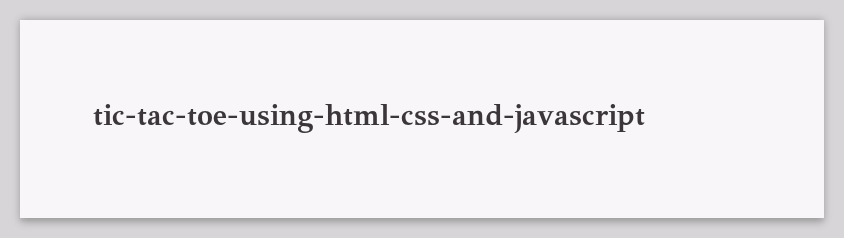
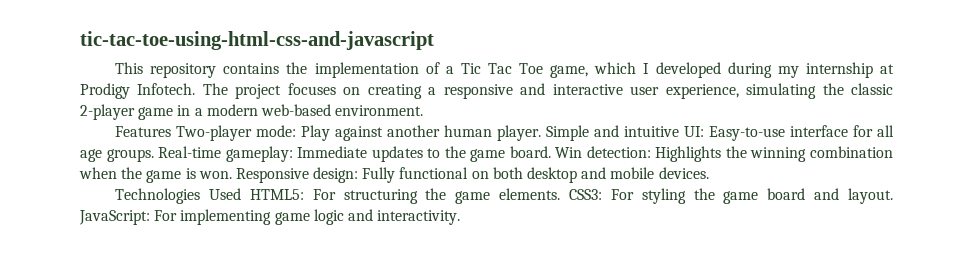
(645, 118) none -> [115,62,895,78] [80,83,894,99] [80,104,424,120] [115,125,894,141] [80,146,893,162] [79,167,709,183] [115,188,893,204] [79,209,461,225] // This repository contains the implementation of a Tic Tac Toe game, which I developed during my internship at Prodigy Infotech. The project focuses on creating a responsive and interactive user experience, simulating the classic 2-player game in a modern web-based environment. // Features Two-player mode: Play against another human player. Simple and intuitive UI: Easy-to-use interface for all age groups. Real-time gameplay: Immediate updates to the game board. Win detection: Highlights the winning combination when the game is won. Responsive design: Fully functional on both desktop and mobile devices. // Technologies Used HTML5: For structuring the game elements. CSS3: For styling the game board and layout. JavaScript: For implementing game logic and interactivity.

